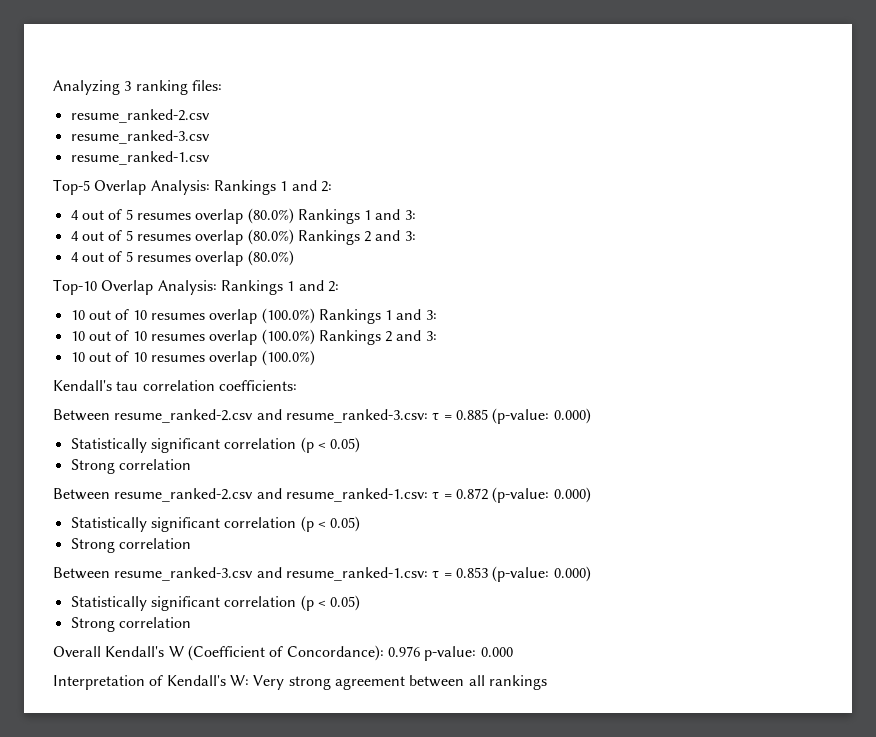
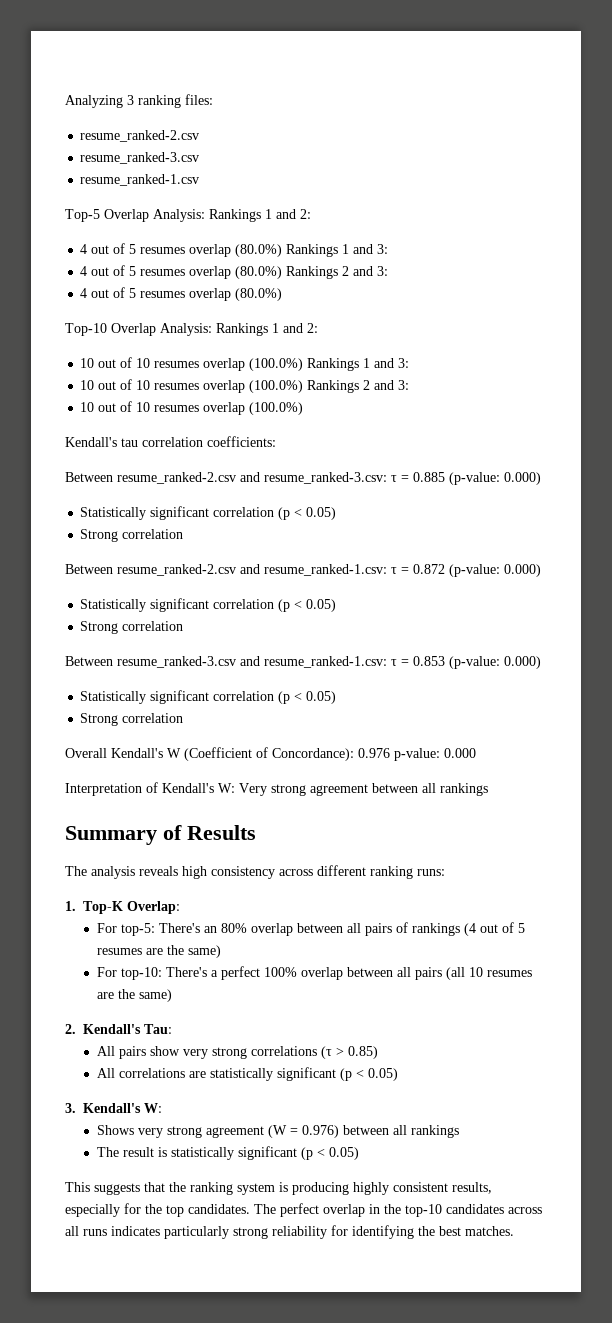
(547, 682) none -> [65,825,256,845] [65,865,445,879] [65,901,180,914] [96,922,525,936] [96,945,221,958] [96,966,532,980] [96,989,172,1002] [65,1024,172,1034] [96,1046,378,1059] [96,1067,398,1081] [65,1103,162,1113] [96,1125,459,1138] [96,1146,359,1160] [65,1182,492,1195] [65,1203,542,1217] [65,1225,514,1239] // Summary of Results // The analysis reveals high consistency across different ranking runs: // 1. Top-K Overlap: // For top-5: There's an 80% overlap between all pairs of rankings (4 out of 5 resumes are the same) // For top-10: There's a perfect 100% overlap between all pairs (all 10 resumes are the same) // 2. Kendall's Tau: // All pairs show very strong correlations (τ > 0.85) // All correlations are statistically significant (p < 0.05) // 3. Kendall's W: // Shows very strong agreement (W = 0.976) between all rankings // The result is statistically significant (p < 0.05) // This suggests that the ranking system is producing highly consistent results, especially for the top candidates. The perfect overlap in the top-10 candidates across all runs indicates particularly strong reliability for identifying the best matches.

